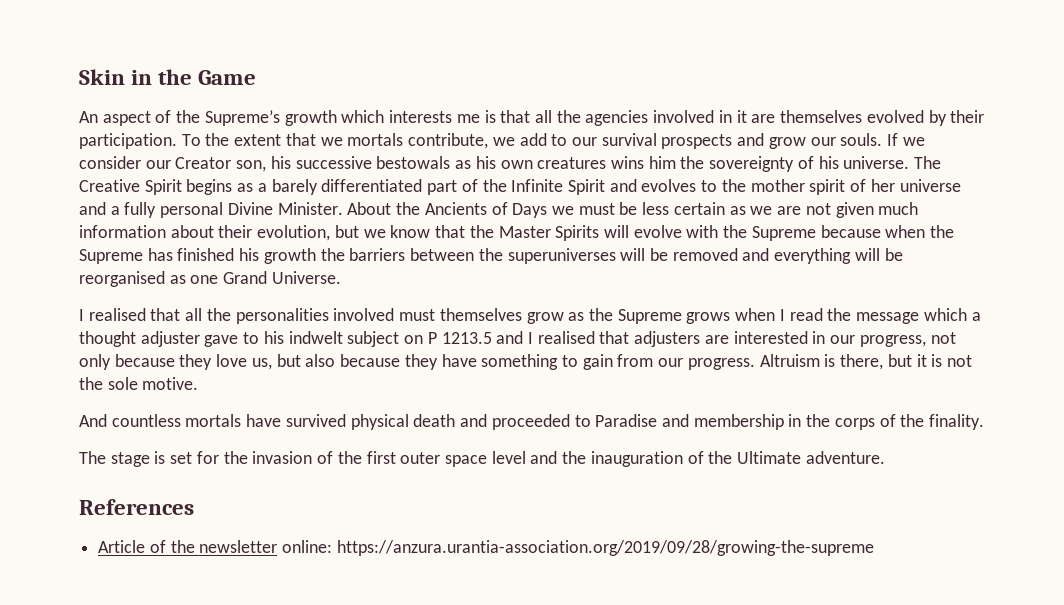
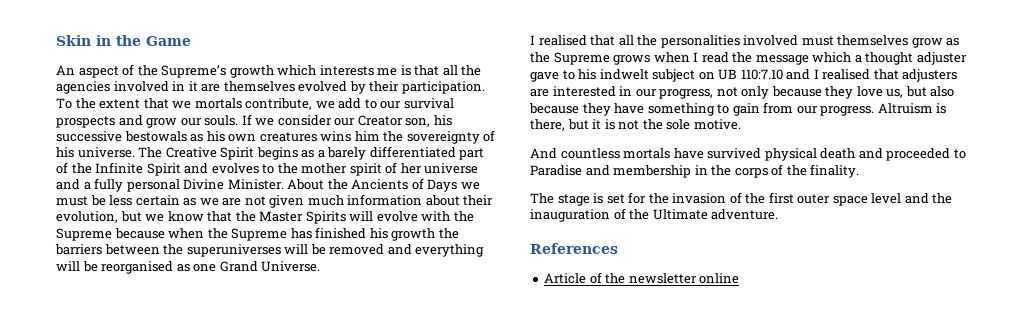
[427,332,492,344] P 1213.5 -> [718,69,783,80] UB 110:7.10
[282,540,874,556] online: https://anzura.urantia-association.org/2019/09/28/growing-the-supreme -> [699,273,740,284] online

